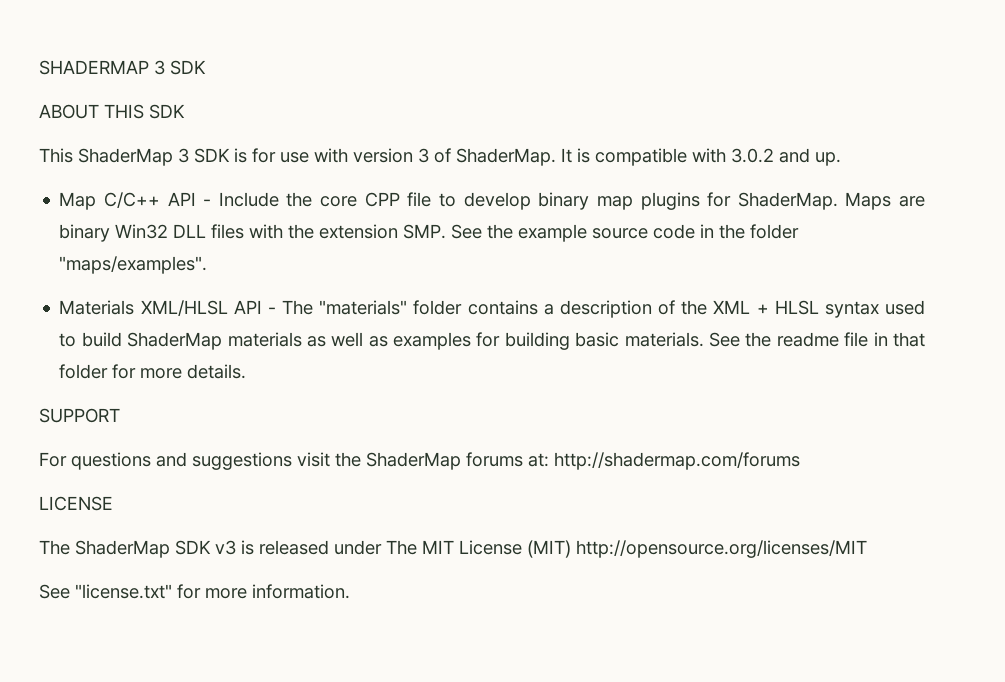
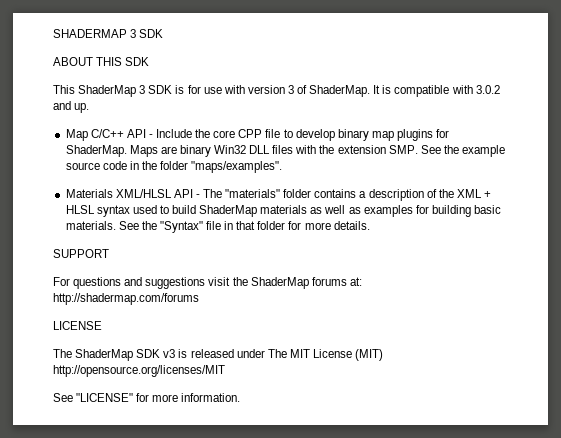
[776,332,839,347] readme -> [159,221,203,233] "Syntax"
[75,584,172,599] "license.txt" -> [76,393,134,402] "LICENSE"

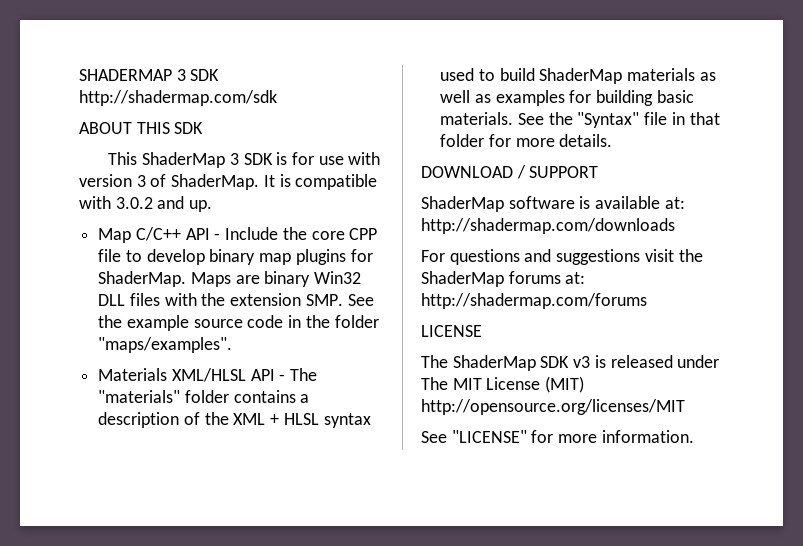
(164, 33) none -> [79,90,277,106] http://shadermap.com/sdk
(370, 225) none -> [421,165,526,179] DOWNLOAD /
(109, 253) none -> [421,196,685,212] [421,218,675,234] // ShaderMap software is available at: http://shadermap.com/downloads

